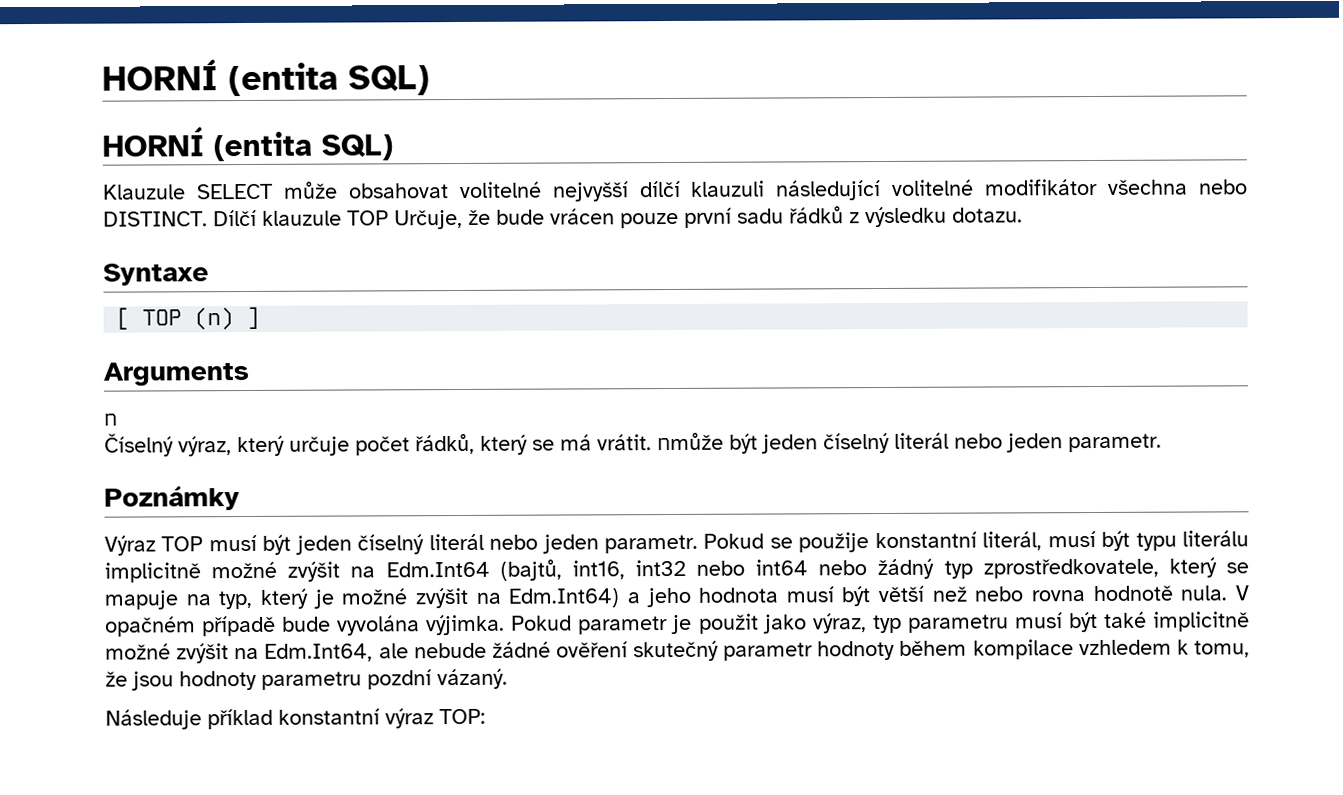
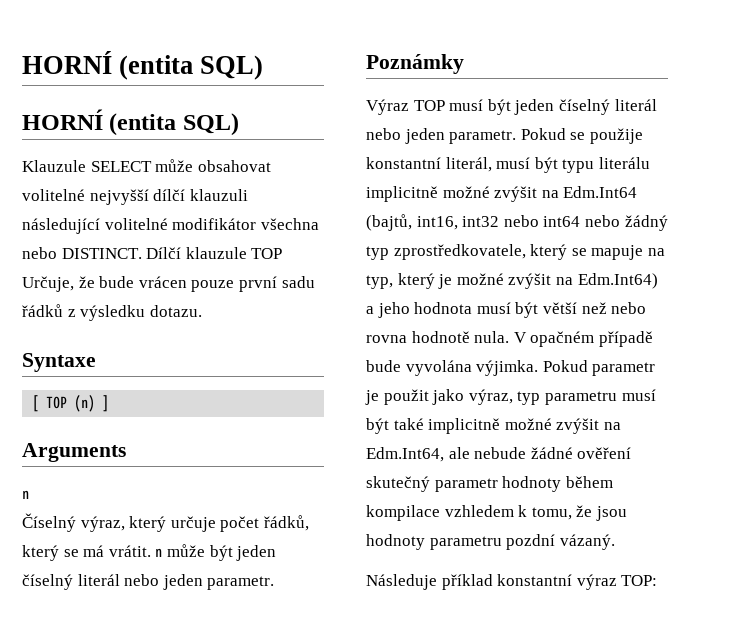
[657,432,724,451] nmůže -> [155,544,205,557] n může

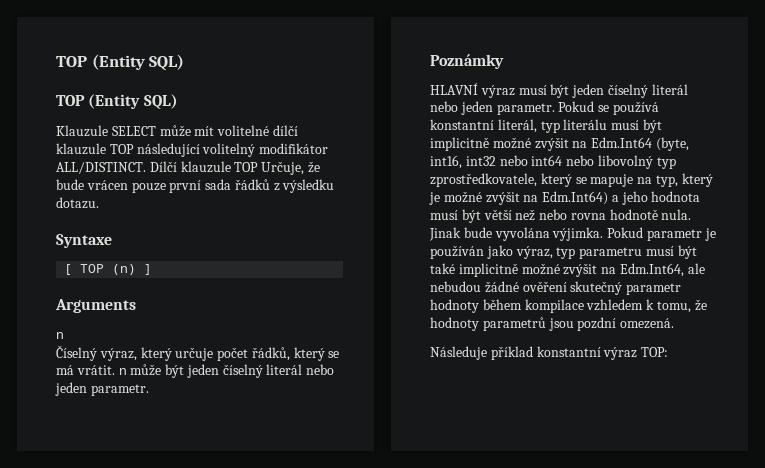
[22,51,264,80] [22,109,177,136] HORNÍ (entita SQL) // HORNÍ (entita -> [56,54,185,71] [56,94,141,109] TOP (Entity SQL) // TOP (Entity
[197,160,271,172] [22,189,248,205] [22,218,319,234] [22,247,142,259] obsahovat volitelné nejvyšší dílčí klauzuli následující volitelné modifikátor všechna nebo DISTINCT. -> [194,125,298,136] [56,143,329,157] [56,162,146,174] mít volitelné dílčí klauzule TOP následující volitelný modifikátor ALL/DISTINCT.
[281,276,315,288] sadu -> [205,179,232,190] sada
[366,99,445,115] Výraz TOP -> [430,83,515,98] HLAVNÍ výraz
[589,128,643,144] použije -> [612,101,659,115] používá
[496,157,650,173] musí být typu literálu -> [540,119,662,133] typ literálu musí být
[366,214,412,231] (bajtů, -> [655,137,689,151] (byte,
[624,215,668,231] žádný -> [597,155,653,169] libovolný
[513,331,653,347] V opačném případě -> [429,227,461,241] Jinak
[383,389,429,405] použit -> [430,245,484,259] používán
[474,447,527,459] nebude -> [430,281,481,292] nebudou
[595,506,627,521] [366,534,615,550] jsou hodnoty parametru pozdní vázaný. -> [430,317,675,331] hodnoty parametrů jsou pozdní omezená.

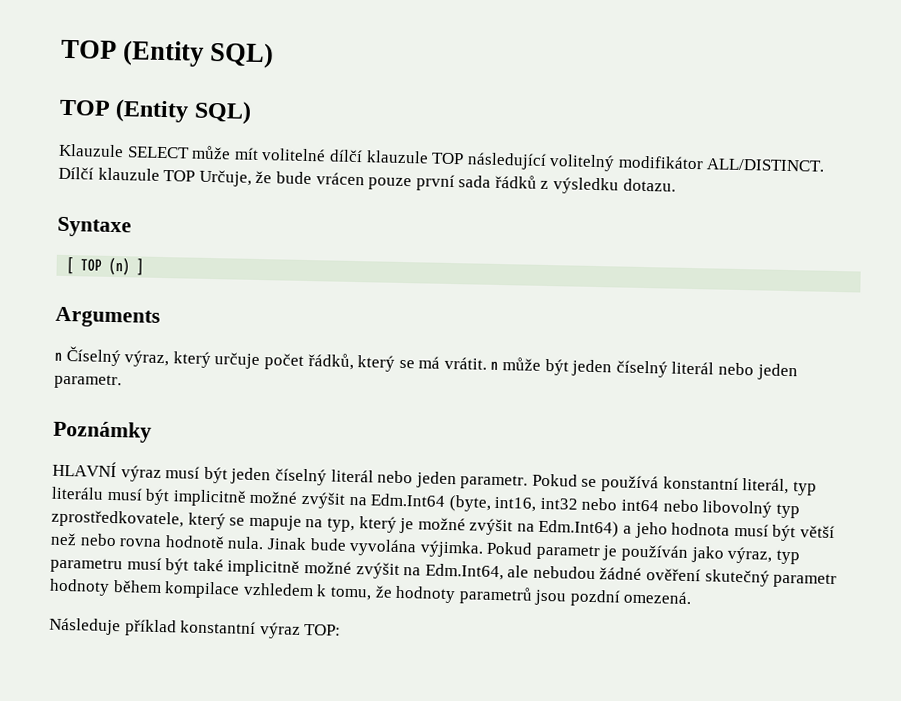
(64, 335) // -> (62, 356) none

